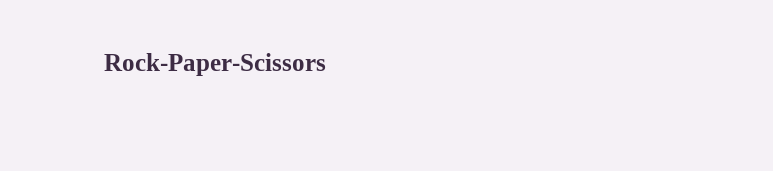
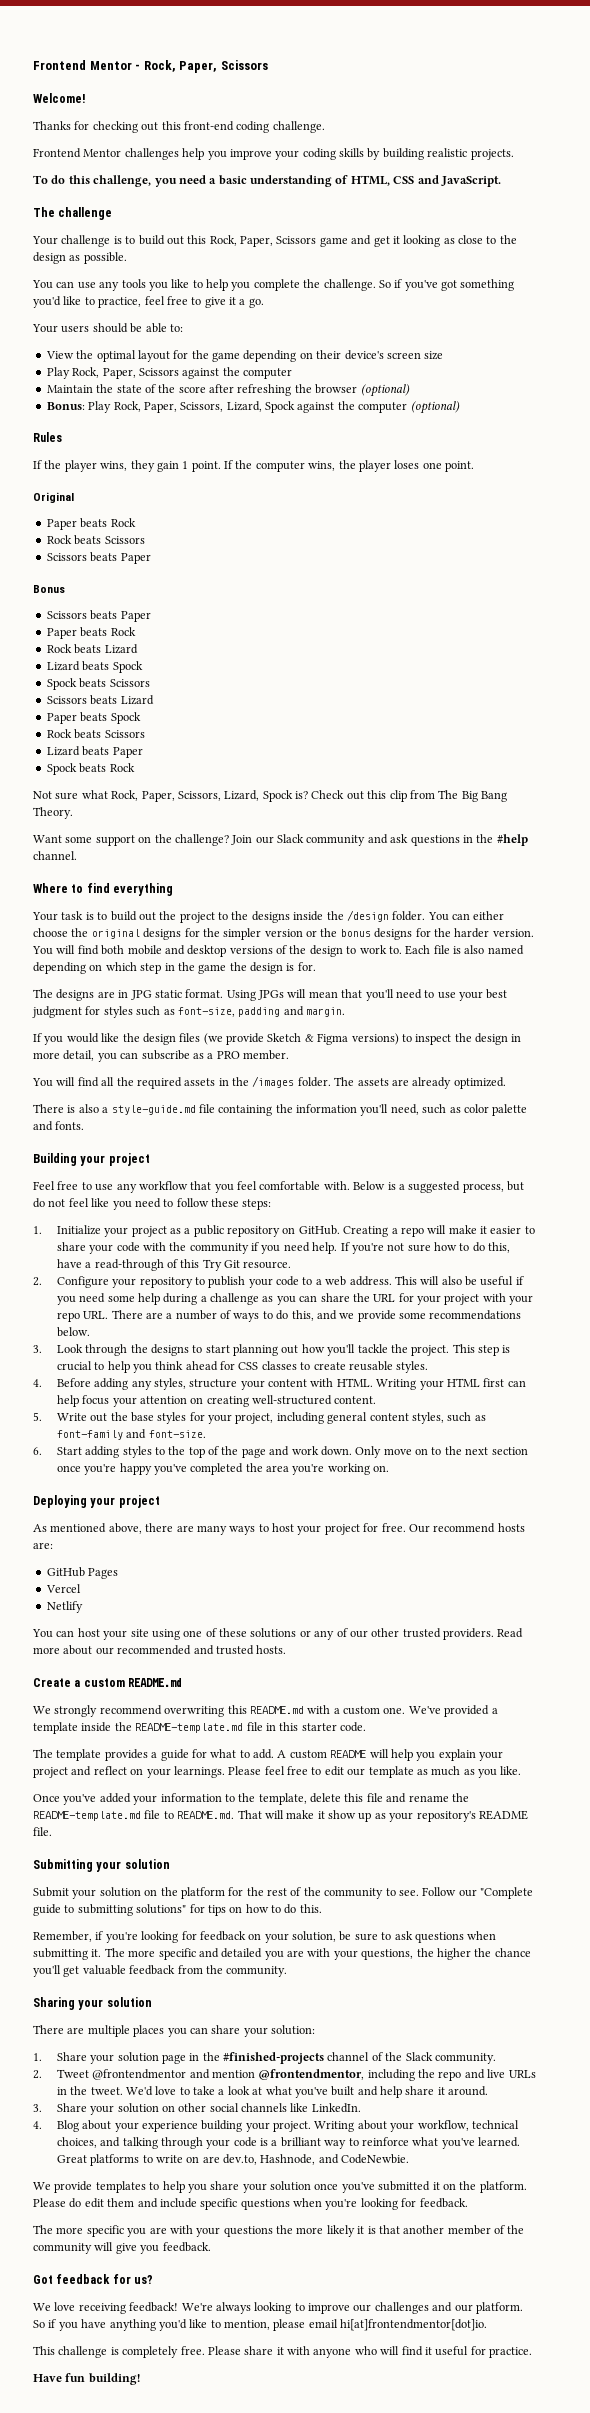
[104,53,326,76] Rock-Paper-Scissors -> [33,60,268,73] [33,93,86,103] [33,121,325,133] [33,148,514,160] [33,175,501,187] [33,207,113,220] [32,235,517,247] [33,252,127,264] [32,279,515,291] [33,296,264,308] [32,323,183,333] [45,350,444,362] [46,367,292,379] [46,384,410,397] [46,401,460,414] [33,432,62,442] [33,460,474,472] [33,492,74,503] [46,518,136,530] [46,535,145,545] [46,552,151,564] [33,585,65,593] [46,610,151,622] [46,627,136,639] [46,644,138,654] [46,661,143,673] [46,678,150,690] [46,695,154,705] [46,712,141,724] [46,729,145,739] [46,746,143,758] [46,763,135,775] [33,790,507,802] [33,807,73,819] [33,834,528,846] [33,851,77,860] [33,883,174,896] [32,910,505,923] [33,928,534,940] [32,945,524,957] [33,962,316,974] [33,989,508,1001] [32,1006,345,1018] [33,1033,522,1045] [33,1050,289,1062] [32,1076,506,1089] [33,1104,528,1116] [33,1121,85,1131] [33,1153,150,1166] [33,1181,524,1193] [33,1198,272,1210] [33,1225,535,1237] [56,1242,511,1254] [56,1259,292,1271] [33,1276,524,1288] [56,1293,534,1305] [56,1310,522,1322] [56,1327,90,1337] [33,1344,511,1356] [56,1361,429,1373] [33,1378,526,1390] [56,1395,377,1407] [33,1412,486,1424] [56,1429,206,1440] [33,1446,528,1458] [56,1463,390,1475] [33,1495,160,1508] [33,1523,525,1535] [33,1542,53,1549] [46,1567,119,1579] [45,1584,81,1593] [46,1601,83,1613] [32,1628,524,1640] [33,1645,287,1655] [33,1678,183,1687] [33,1705,498,1717] [33,1722,366,1734] [33,1749,503,1761] [33,1766,522,1778] [33,1793,469,1805] [33,1810,528,1822] [33,1827,52,1836] [33,1859,170,1872] [33,1887,533,1899] [33,1904,322,1916] [33,1931,497,1943] [33,1948,531,1960] [33,1965,288,1977] [33,1997,152,2010] [33,2025,315,2037] [33,2052,496,2064] [33,2069,536,2081] [56,2086,489,2098] [33,2103,361,2115] [33,2120,519,2132] [56,2137,521,2149] [56,2154,410,2166] [33,2181,527,2193] [33,2198,468,2210] [33,2225,525,2237] [33,2242,211,2254] [33,2274,154,2284] [33,2302,523,2314] [33,2319,488,2331] [33,2346,532,2358] [33,2373,140,2385] Frontend Mentor - Rock, Paper, Scissors // Welcome! // Thanks for checking out this front-end coding challenge. // Frontend Mentor challenges help you improve your coding skills by building realistic projects. // To do this challenge, you need a basic understanding of HTML, CSS and JavaScript. // The challenge // Your challenge is to build out this Rock, Paper, Scissors game and get it looking as close to the design as possible. // You can use any tools you like to help you complete the challenge. So if you've got something you'd like to practice, feel free to give it a go. // Your users should be able to: // View the optimal layout for the game depending on their device's screen size // Play Rock, Paper, Scissors against the computer // Maintain the state of the score after refreshing the browser (optional) // Bonus: Play Rock, Paper, Scissors, Lizard, Spock against the computer (optional) // Rules // If the player wins, they gain 1 point. If the computer wins, the player loses one point. // Original // Paper beats Rock // Rock beats Scissors // Scissors beats Paper // Bonus // Scissors beats Paper // Paper beats Rock // Rock beats Lizard // Lizard beats Spock // Spock beats Scissors // Scissors beats Lizard // Paper beats Spock // Rock beats Scissors // Lizard beats Paper // Spock beats Rock // Not sure what Rock, Paper, Scissors, Lizard, Spock is? Check out this clip from The Big Bang Theory. // Want some support on the challenge? Join our Slack community and ask questions in the #help channel. // Where to find everything // Your task is to build out the project to the designs inside the /design folder. You can either choose the original designs for the simpler version or the bonus designs for the harder version. You will find both mobile and desktop versions of the design to work to. Each file is also named depending on which step in the game the design is for. // The designs are in JPG static format. Using JPGs will mean that you'll need to use your best judgment for styles such as font-size, padding and margin. // If you would like the design files (we provide Sketch & Figma versions) to inspect the design in more detail, you can subscribe as a PRO member. // You will find all the required assets in the /images folder. The assets are already optimized. // There is also a style-guide.md file containing the information you'll need, such as color palette and fonts. // Building your project // Feel free to use any workflow that you feel comfortable with. Below is a suggested process, but do not feel like you need to follow these steps: // 1. Initialize your project as a public repository on GitHub. Creating a repo will make it easier to share your code with the community if you need help. If you're not sure how to do this, have a read-through of this Try Git resource. // 2. Configure your repository to publish your code to a web address. This will also be useful if you need some help during a challenge as you can share the URL for your project with your repo URL. There are a number of ways to do this, and we provide some recommendations below. // 3. Look through the designs to start planning out how you'll tackle the project. This step is crucial to help you think ahead for CSS classes to create reusable styles. // 4. Before adding any styles, structure your content with HTML. Writing your HTML first can help focus your attention on creating well-structured content. // 5. Write out the base styles for your project, including general content styles, such as font-family and font-size. // 6. Start adding styles to the top of the page and work down. Only move on to the next section once you're happy you've completed the area you're working on. // Deploying your project // As mentioned above, there are many ways to host your project for free. Our recommend hosts are: // GitHub Pages // Vercel // Netlify // You can host your site using one of these solutions or any of our other trusted providers. Read more about our recommended and trusted hosts. // Create a custom README.md // We strongly recommend overwriting this README.md with a custom one. We've provided a template inside the README-template.md file in this starter code. // The template provides a guide for what to add. A custom README will help you explain your project and reflect on your learnings. Please feel free to edit our template as much as you like. // Once you've added your information to the template, delete this file and rename the README-template.md file to README.md. That will make it show up as your repository's README file. // Submitting your solution // Submit your solution on the platform for the rest of the community to see. Follow our "Complete guide to submitting solutions" for tips on how to do this. // Remember, if you're looking for feedback on your solution, be sure to ask questions when submitting it. The more specific and detailed you are with your questions, the higher the chance you'll get valuable feedback from the community. // Sharing your solution // There are multiple places you can share your solution: // 1. Share your solution page in the #finished-projects channel of the Slack community. // 2. Tweet @frontendmentor and mention @frontendmentor, including the repo and live URLs in the tweet. We'd love to take a look at what you've built and help share it around. // 3. Share your solution on other social channels like LinkedIn. // 4. Blog about your experience building your project. Writing about your workflow, technical choices, and talking through your code is a brilliant way to reinforce what you've learned. Great platforms to write on are dev.to, Hashnode, and CodeNewbie. // We provide templates to help you share your solution once you've submitted it on the platform. Please do edit them and include specific questions when you're looking for feedback. // The more specific you are with your questions the more likely it is that another member of the community will give you feedback. // Got feedback for us? // We love receiving feedback! We're always looking to improve our challenges and our platform. So if you have anything you'd like to mention, please email hi[at]frontendmentor[dot]io. // This challenge is completely free. Please share it with anyone who will find it useful for practice. // Have fun building!

